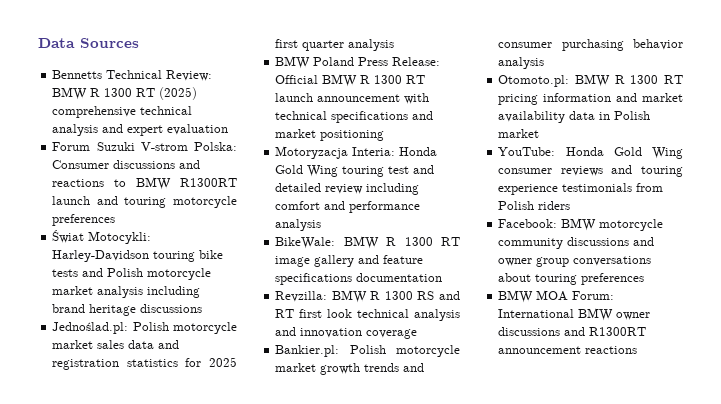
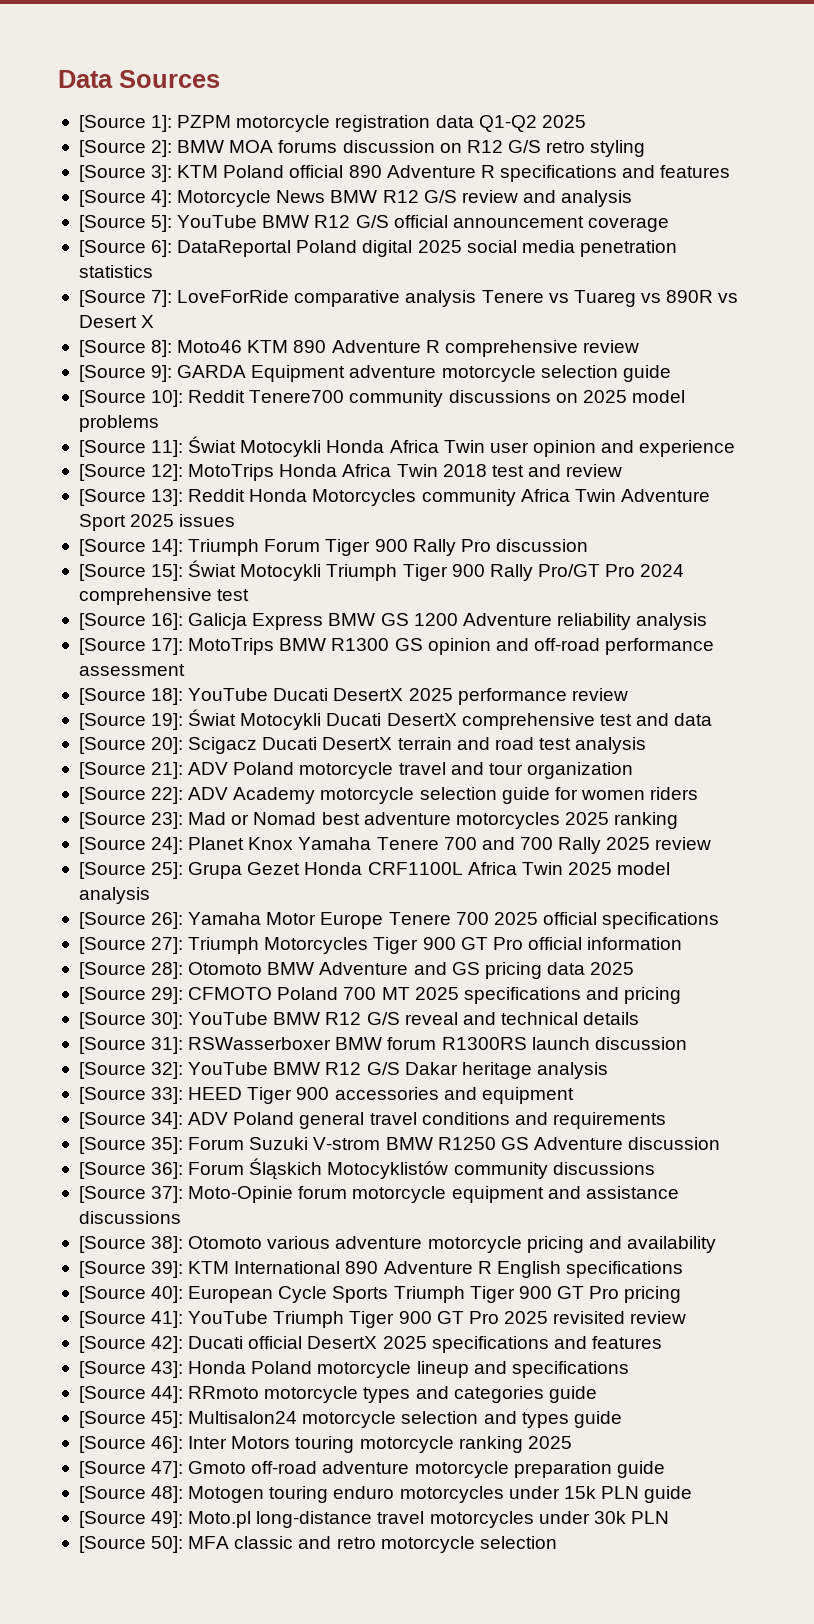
[52,70,213,81] [52,87,198,100] [52,106,193,118] [52,124,229,136] [52,142,237,151] [52,160,201,169] [52,177,237,190] [52,196,237,208] [52,214,116,226] [52,230,152,244] [52,250,224,262] [52,268,212,280] [52,286,201,298] [52,304,203,316] [52,322,237,334] [52,340,180,349] [52,357,237,370] [275,39,395,51] [275,56,441,69] [275,74,426,87] [275,93,430,104] [275,111,434,123] [275,129,385,141] [275,146,438,159] [275,165,435,177] [275,183,420,195] [275,201,421,213] [275,219,322,231] [275,236,460,249] [275,255,424,267] [275,273,443,285] [275,290,460,303] [275,309,460,321] [275,327,418,339] [275,345,460,357] [275,363,425,375] [498,39,683,51] [498,57,545,69] [498,74,683,87] [498,93,683,105] [498,111,651,123] [498,129,540,138] [498,147,683,159] [498,165,683,177] [498,183,664,195] [498,201,571,210] [498,218,664,231] [498,237,655,249] [498,256,652,267] [498,273,645,285] [498,290,615,303] [498,308,651,321] [498,327,647,336] [498,346,638,354] Bennetts Technical Review: BMW R 1300 RT (2025) comprehensive technical analysis and expert evaluation // Forum Suzuki V-strom Polska: Consumer discussions and reactions to BMW R1300RT launch and touring motorcycle preferences // Świat Motocykli: Harley-Davidson touring bike tests and Polish motorcycle market analysis including brand heritage discussions // Jednoślad.pl: Polish motorcycle market sales data and registration statistics for 2025 first quarter analysis // BMW Poland Press Release: Official BMW R 1300 RT launch announcement with technical specifications and market positioning // Motoryzacja Interia: Honda Gold Wing touring test and detailed review including comfort and performance analysis // BikeWale: BMW R 1300 RT image gallery and feature specifications documentation // Revzilla: BMW R 1300 RS and RT first look technical analysis and innovation coverage // Bankier.pl: Polish motorcycle market growth trends and consumer purchasing behavior analysis // Otomoto.pl: BMW R 1300 RT pricing information and market availability data in Polish market // YouTube: Honda Gold Wing consumer reviews and touring experience testimonials from Polish riders // Facebook: BMW motorcycle community discussions and owner group conversations about touring preferences // BMW MOA Forum: International BMW owner discussions and R1300RT announcement reactions -> [78,115,586,132] [78,140,646,157] [78,165,731,182] [78,190,633,207] [78,215,669,232] [78,240,677,257] [78,265,153,278] [78,290,739,307] [78,315,155,328] [78,340,639,357] [78,365,671,382] [78,390,685,407] [78,415,159,432] [78,436,736,457] [78,464,623,481] [78,489,710,506] [78,514,236,531] [78,539,588,556] [78,560,685,581] [78,588,250,605] [78,613,708,630] [78,638,715,655] [78,664,185,676] [78,688,628,705] [78,709,713,730] [78,737,647,754] [78,762,633,779] [78,787,699,804] [78,812,679,829] [78,837,712,854] [78,862,671,879] [78,887,150,904] [78,912,720,929] [78,937,683,954] [78,962,635,979] [78,987,682,1004] [78,1012,640,1029] [78,1037,687,1054] [78,1062,608,1079] [78,1087,574,1104] [78,1112,666,1129] [78,1137,721,1154] [78,1158,655,1180] [78,1186,679,1203] [78,1211,181,1224] [78,1236,716,1253] [78,1261,683,1278] [78,1286,682,1303] [78,1311,687,1328] [78,1336,662,1353] [78,1361,629,1378] [78,1386,597,1403] [78,1411,622,1428] [78,1436,572,1453] [78,1461,665,1478] [78,1486,693,1503] [78,1511,669,1528] [78,1536,557,1553] [Source 1]: PZPM motorcycle registration data Q1-Q2 2025 // [Source 2]: BMW MOA forums discussion on R12 G/S retro styling // [Source 3]: KTM Poland official 890 Adventure R specifications and features // [Source 4]: Motorcycle News BMW R12 G/S review and analysis // [Source 5]: YouTube BMW R12 G/S official announcement coverage // [Source 6]: DataReportal Poland digital 2025 social media penetration statistics // [Source 7]: LoveForRide comparative analysis Tenere vs Tuareg vs 890R vs Desert X // [Source 8]: Moto46 KTM 890 Adventure R comprehensive review // [Source 9]: GARDA Equipment adventure motorcycle selection guide // [Source 10]: Reddit Tenere700 community discussions on 2025 model problems // [Source 11]: Świat Motocykli Honda Africa Twin user opinion and experience // [Source 12]: MotoTrips Honda Africa Twin 2018 test and review // [Source 13]: Reddit Honda Motorcycles community Africa Twin Adventure Sport 2025 issues // [Source 14]: Triumph Forum Tiger 900 Rally Pro discussion // [Source 15]: Świat Motocykli Triumph Tiger 900 Rally Pro/GT Pro 2024 comprehensive test // [Source 16]: Galicja Express BMW GS 1200 Adventure reliability analysis // [Source 17]: MotoTrips BMW R1300 GS opinion and off-road performance assessment // [Source 18]: YouTube Ducati DesertX 2025 performance review // [Source 19]: Świat Motocykli Ducati DesertX comprehensive test and data // [Source 20]: Scigacz Ducati DesertX terrain and road test analysis // [Source 21]: ADV Poland motorcycle travel and tour organization // [Source 22]: ADV Academy motorcycle selection guide for women riders // [Source 23]: Mad or Nomad best adventure motorcycles 2025 ranking // [Source 24]: Planet Knox Yamaha Tenere 700 and 700 Rally 2025 review // [Source 25]: Grupa Gezet Honda CRF1100L Africa Twin 2025 model analysis // [Source 26]: Yamaha Motor Europe Tenere 700 2025 official specifications // [Source 27]: Triumph Motorcycles Tiger 900 GT Pro official information // [Source 28]: Otomoto BMW Adventure and GS pricing data 2025 // [Source 29]: CFMOTO Poland 700 MT 2025 specifications and pricing // [Source 30]: YouTube BMW R12 G/S reveal and technical details // [Source 31]: RSWasserboxer BMW forum R1300RS launch discussion // [Source 32]: YouTube BMW R12 G/S Dakar heritage analysis // [Source 33]: HEED Tiger 900 accessories and equipment // [Source 34]: ADV Poland general travel conditions and requirements // [Source 35]: Forum Suzuki V-strom BMW R1250 GS Adventure discussion // [Source 36]: Forum Śląskich Motocyklistów community discussions // [Source 37]: Moto-Opinie forum motorcycle equipment and assistance discussions // [Source 38]: Otomoto various adventure motorcycle pricing and availability // [Source 39]: KTM International 890 Adventure R English specifications // [Source 40]: European Cycle Sports Triumph Tiger 900 GT Pro pricing // [Source 41]: YouTube Triumph Tiger 900 GT Pro 2025 revisited review // [Source 42]: Ducati official DesertX 2025 specifications and features // [Source 43]: Honda Poland motorcycle lineup and specifications // [Source 44]: RRmoto motorcycle types and categories guide // [Source 45]: Multisalon24 motorcycle selection and types guide // [Source 46]: Inter Motors touring motorcycle ranking 2025 // [Source 47]: Gmoto off-road adventure motorcycle preparation guide // [Source 48]: Motogen touring enduro motorcycles under 15k PLN guide // [Source 49]: Moto.pl long-distance travel motorcycles under 30k PLN // [Source 50]: MFA classic and retro motorcycle selection

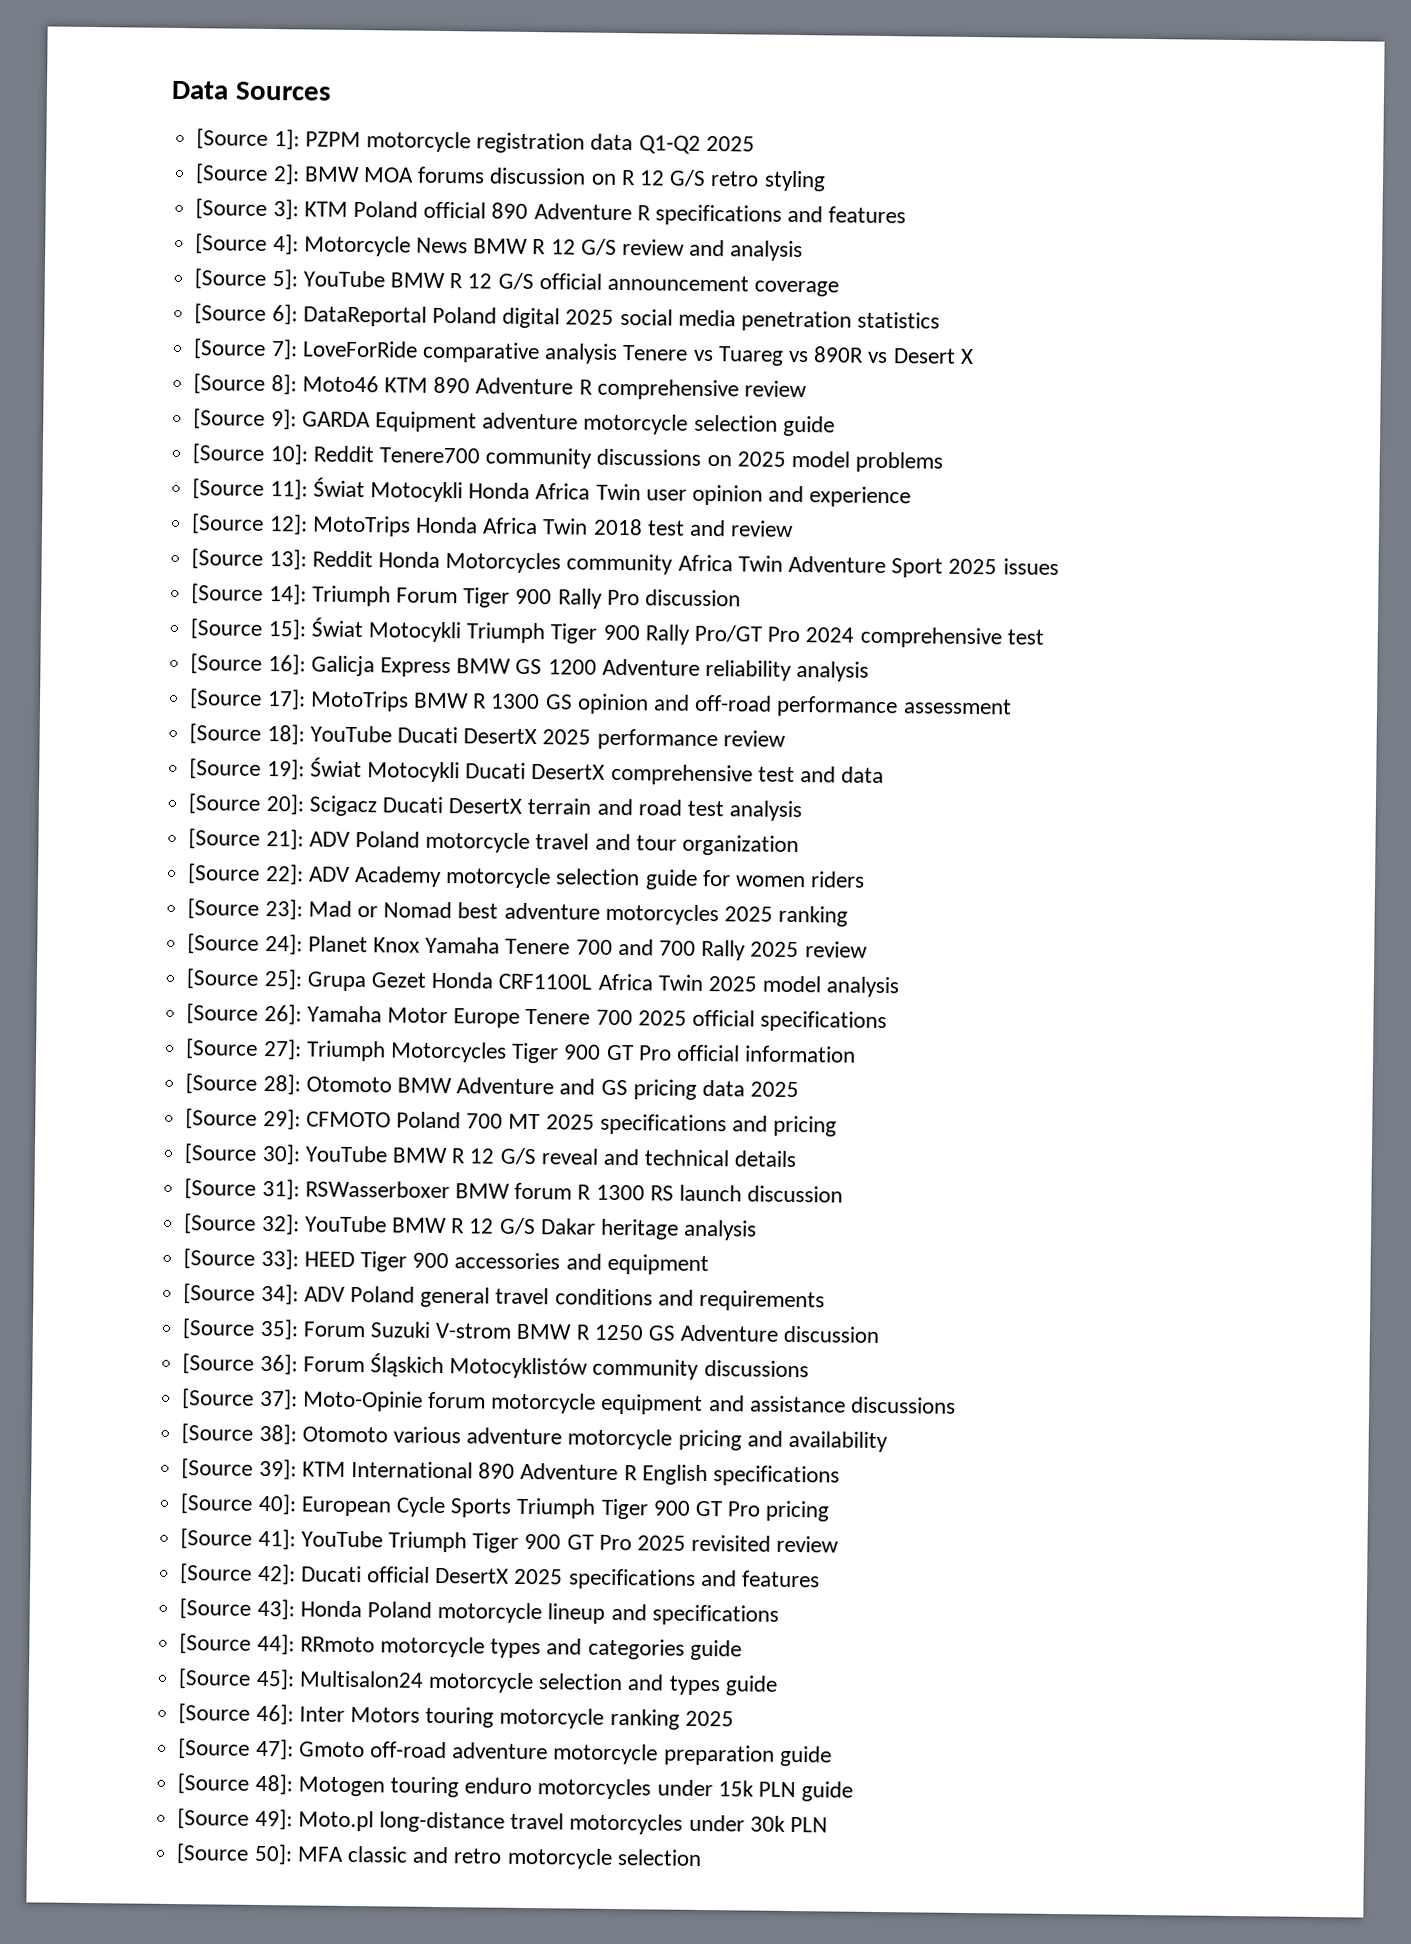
[466,140,503,153] R12 -> [620,169,665,186] R 12
[382,190,419,203] R12 -> [532,238,576,255] R 12
[314,215,351,228] R12 -> [449,273,493,289] R 12
[331,638,390,651] R1300 -> [472,693,541,710] R 1300
[325,1012,362,1025] R12 -> [451,1148,495,1164] R 12
[441,1037,527,1050] R1300RS -> [577,1184,674,1201] R 1300 RS
[325,1062,362,1075] R12 -> [451,1218,495,1234] R 12
[437,1137,496,1150] R1250 -> [575,1324,643,1341] R 1250

